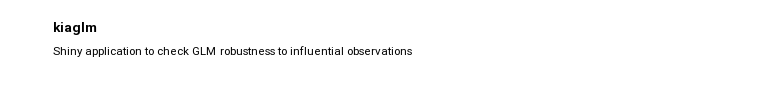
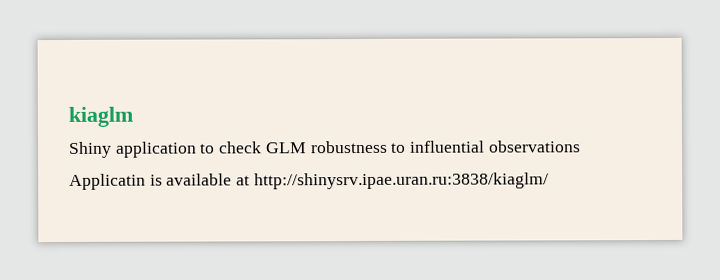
(412, 51) none -> [69,172,549,190] // Applicatin is available at http://shinysrv.ipae.uran.ru:3838/kiaglm/

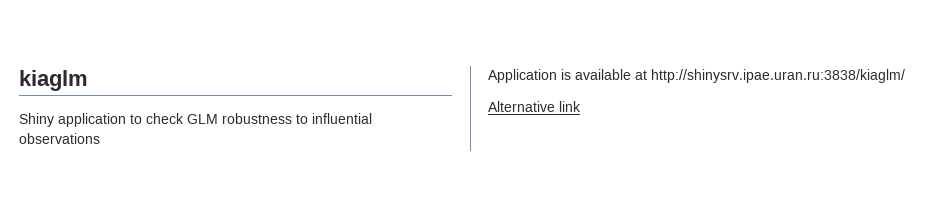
[69,173,146,190] Applicatin -> [488,69,557,83] Application
(549, 181) none -> [488,101,581,112] // Alternative link

